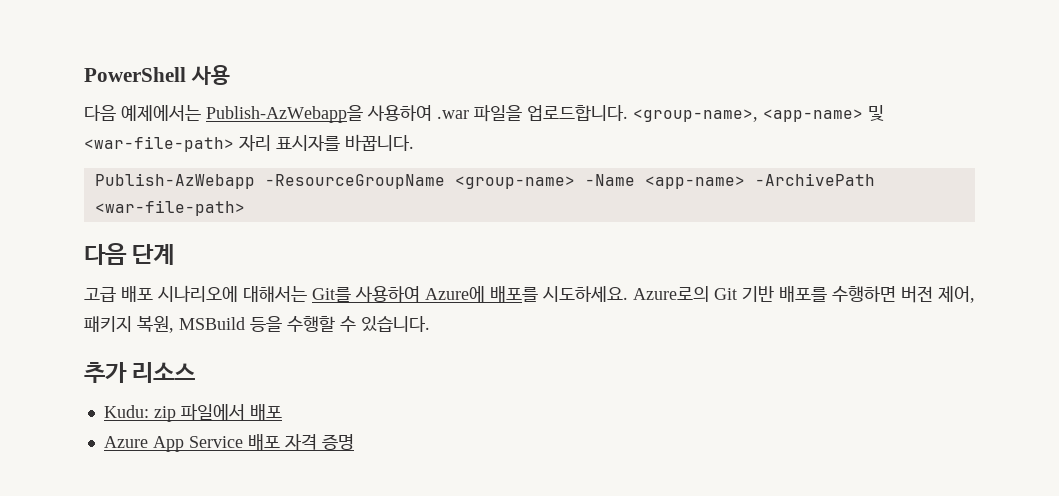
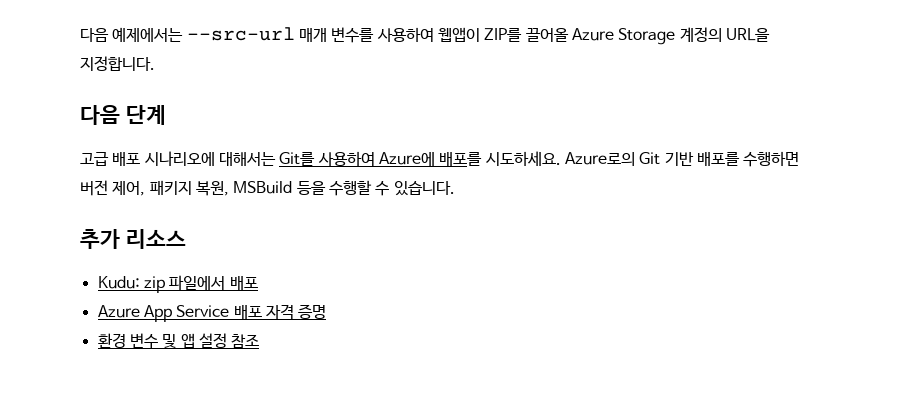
[84,65,230,85] [84,105,884,123] [84,134,414,152] [94,173,875,189] [94,200,245,216] PowerShell 사용 // 다음 예제에서는 Publish-AzWebapp을 사용하여 .war 파일을 업로드합니다. <group-name>, <app-name> 및 <war-file-path> 자리 표시자를 바꿉니다. // Publish-AzWebapp -ResourceGroupName <group-name> -Name <app-name> -ArchivePath <war-file-path> -> [80,27,770,45] [80,56,155,71] 다음 예제에서는 --src-url 매개 변수를 사용하여 웹앱이 ZIP를 끌어올 Azure Storage 계정의 URL을 지정합니다.
(354, 442) none -> [97,333,260,349] // 환경 변수 및 앱 설정 참조

